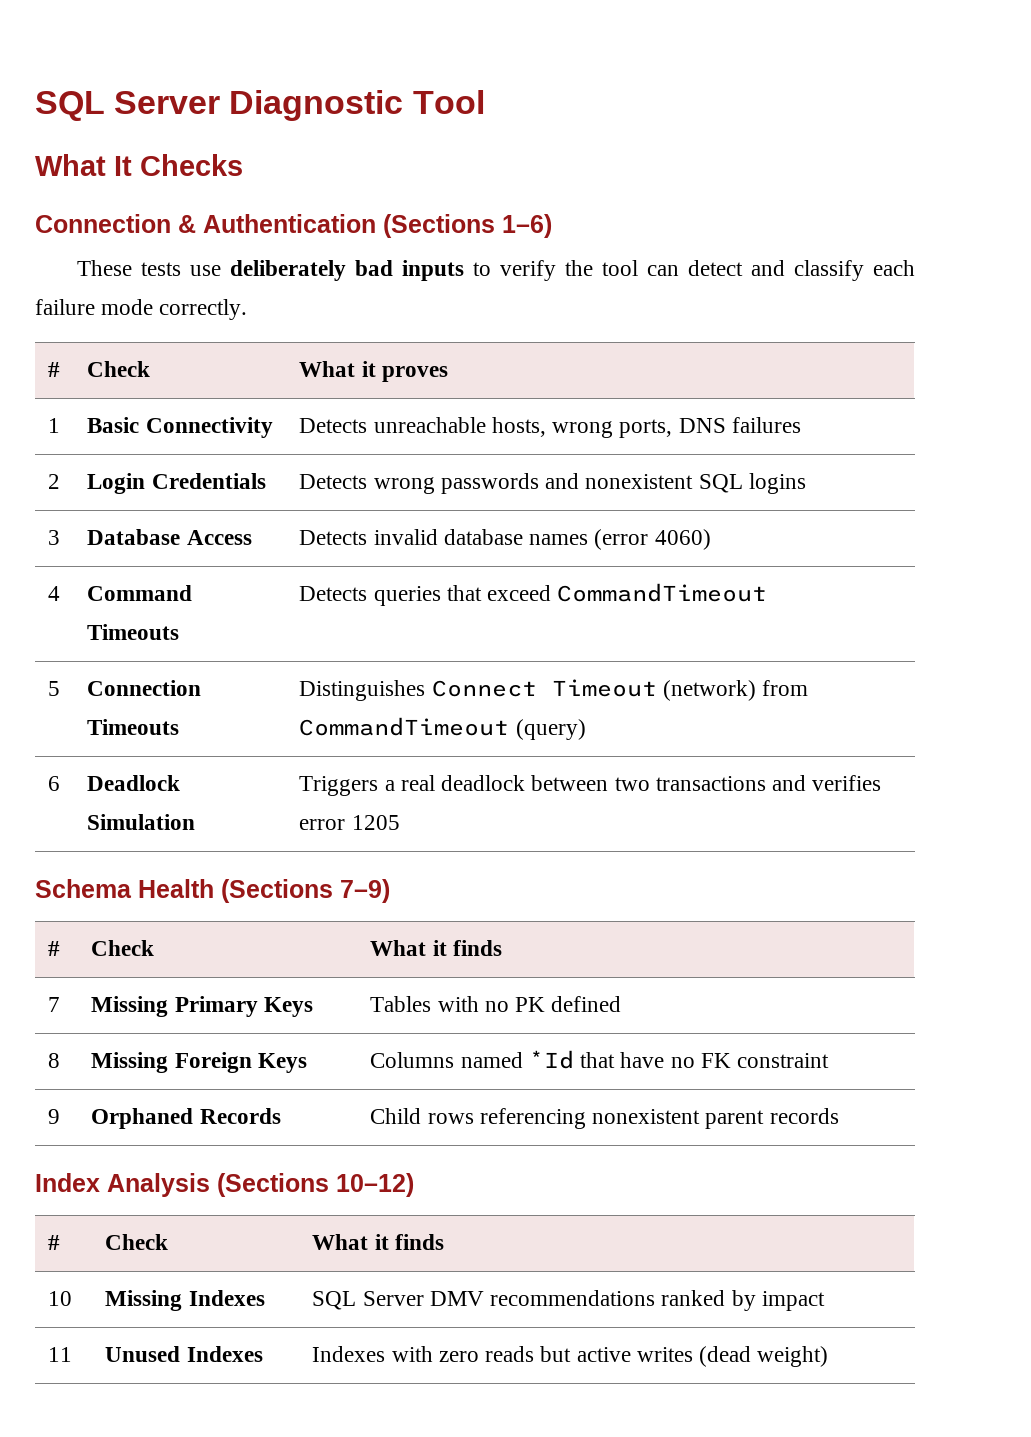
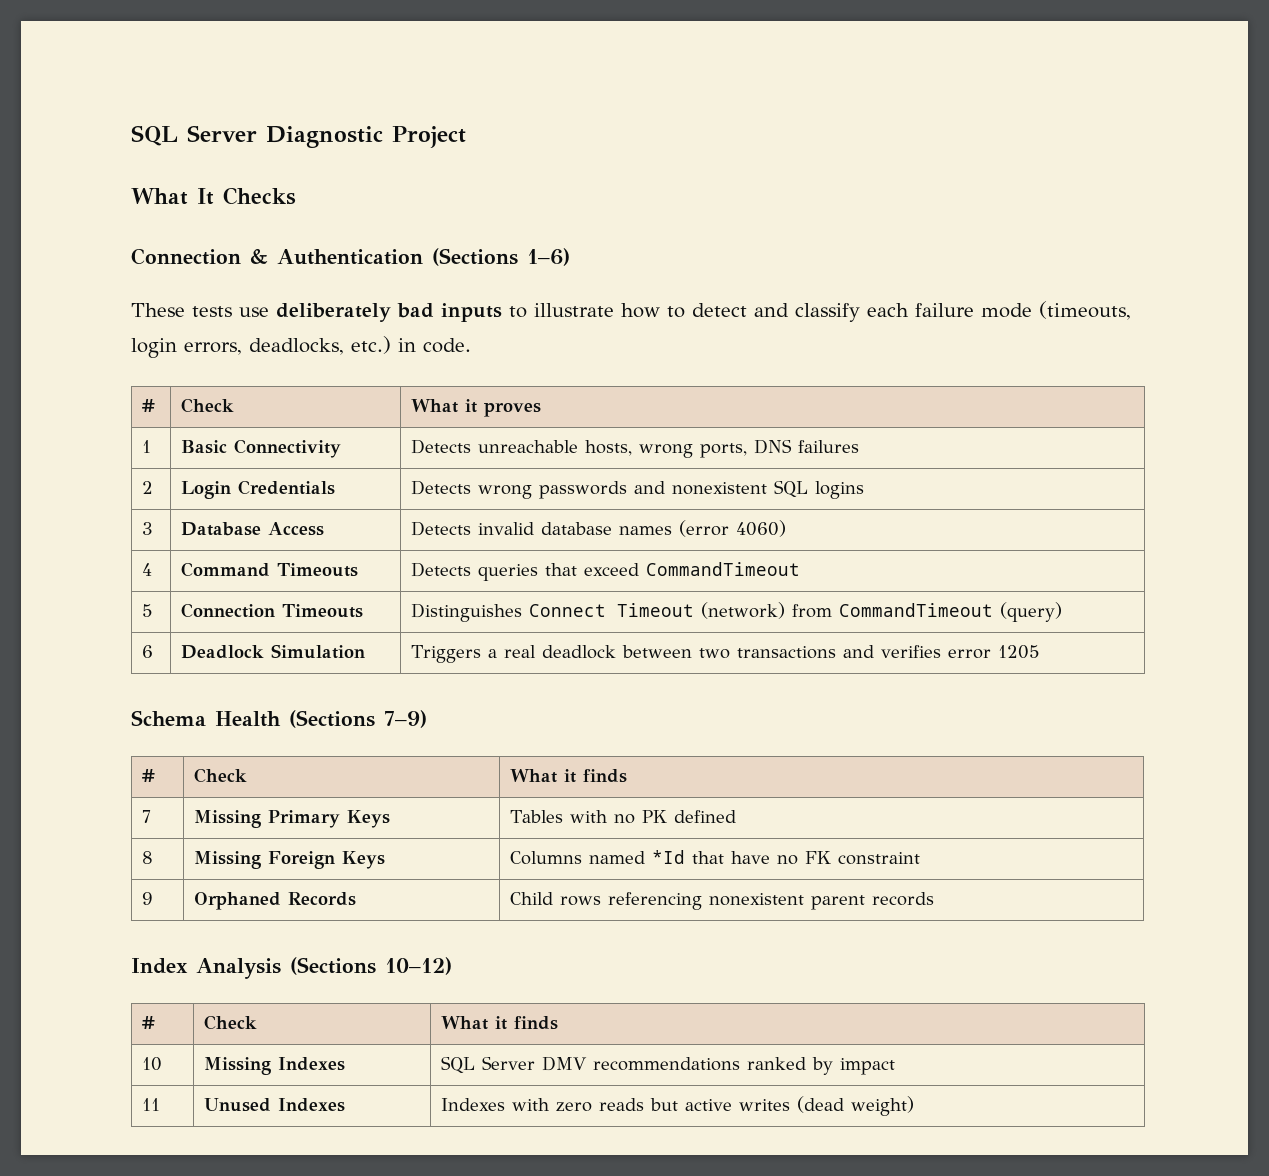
[412,90,485,114] Tool -> [392,126,466,148] Project
[500,260,680,281] verify the tool can -> [534,303,685,318] illustrate how to
[159,299,248,320] correctly. -> [1039,301,1131,320] [131,336,471,358] (timeouts, login errors, deadlocks, etc.) in code.

